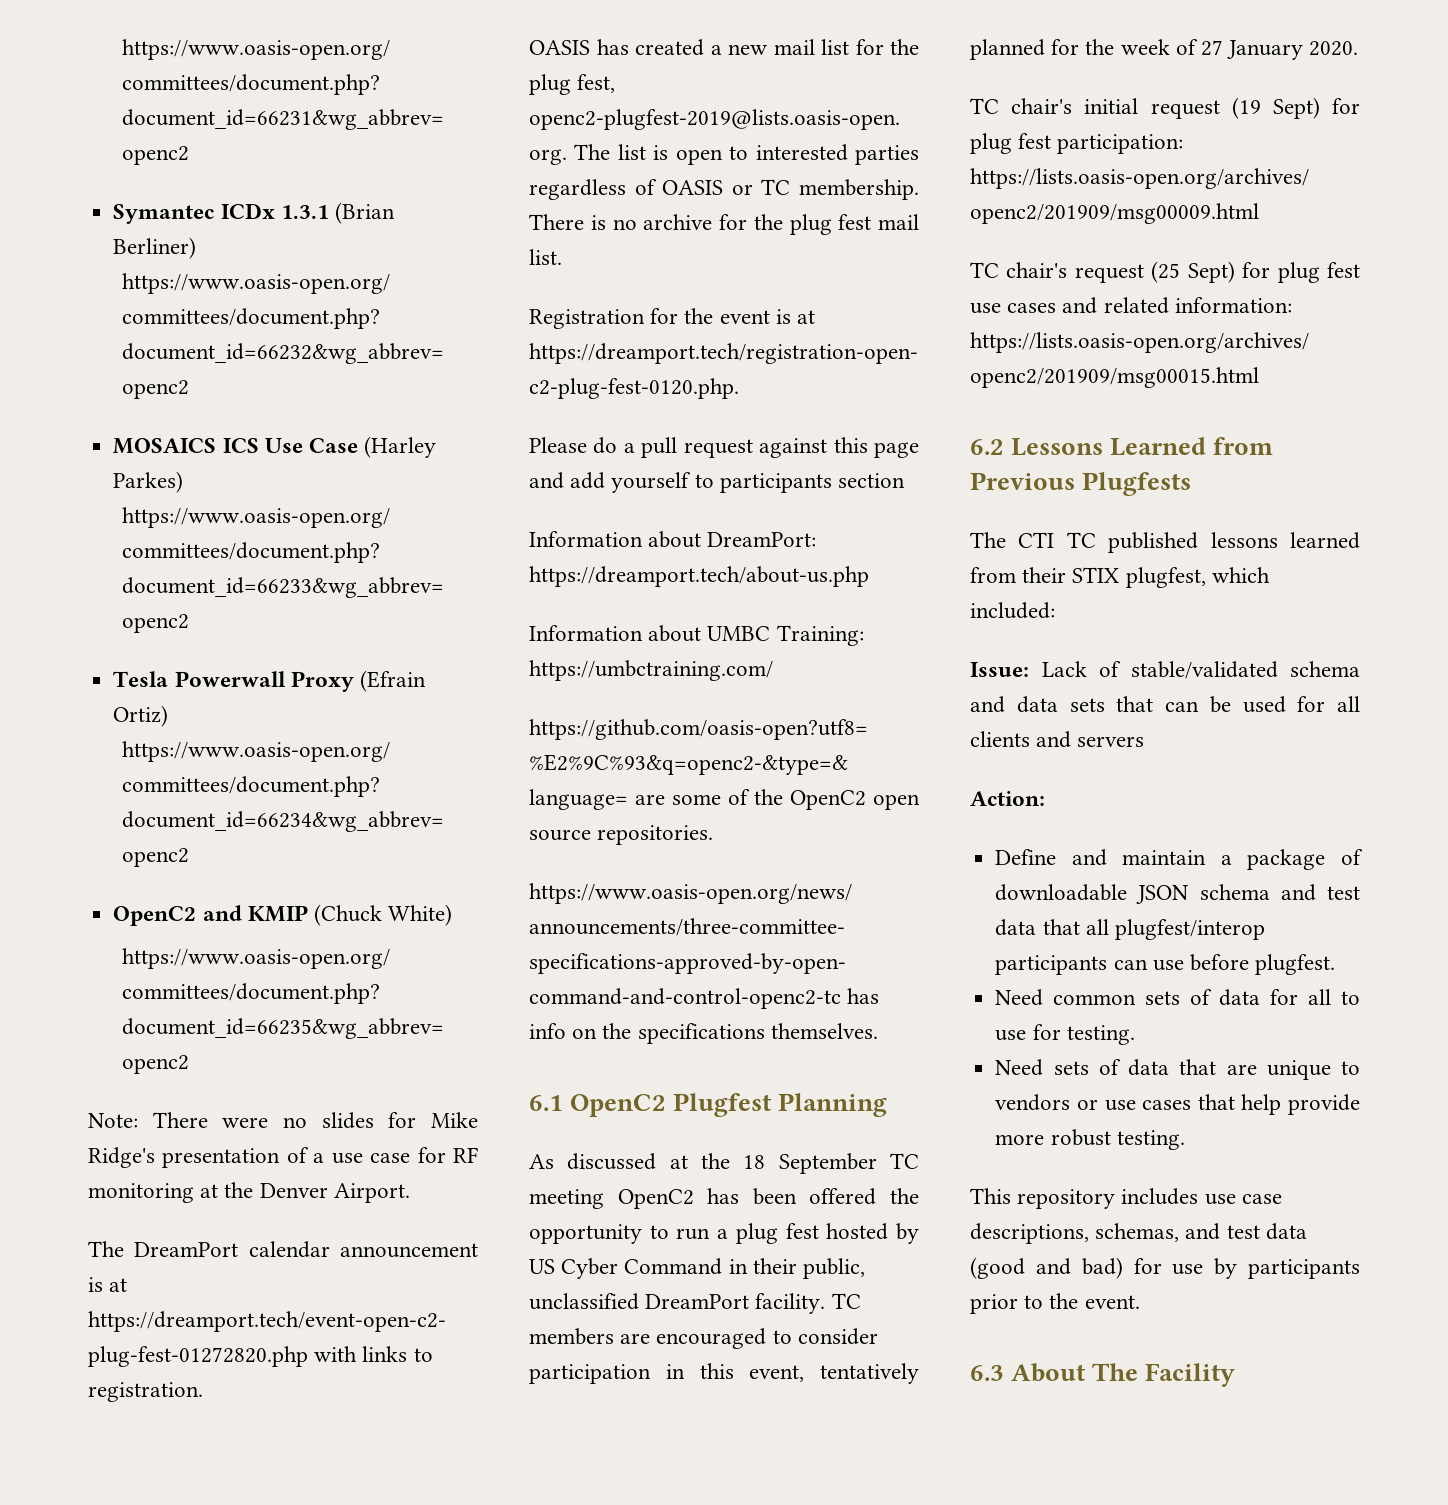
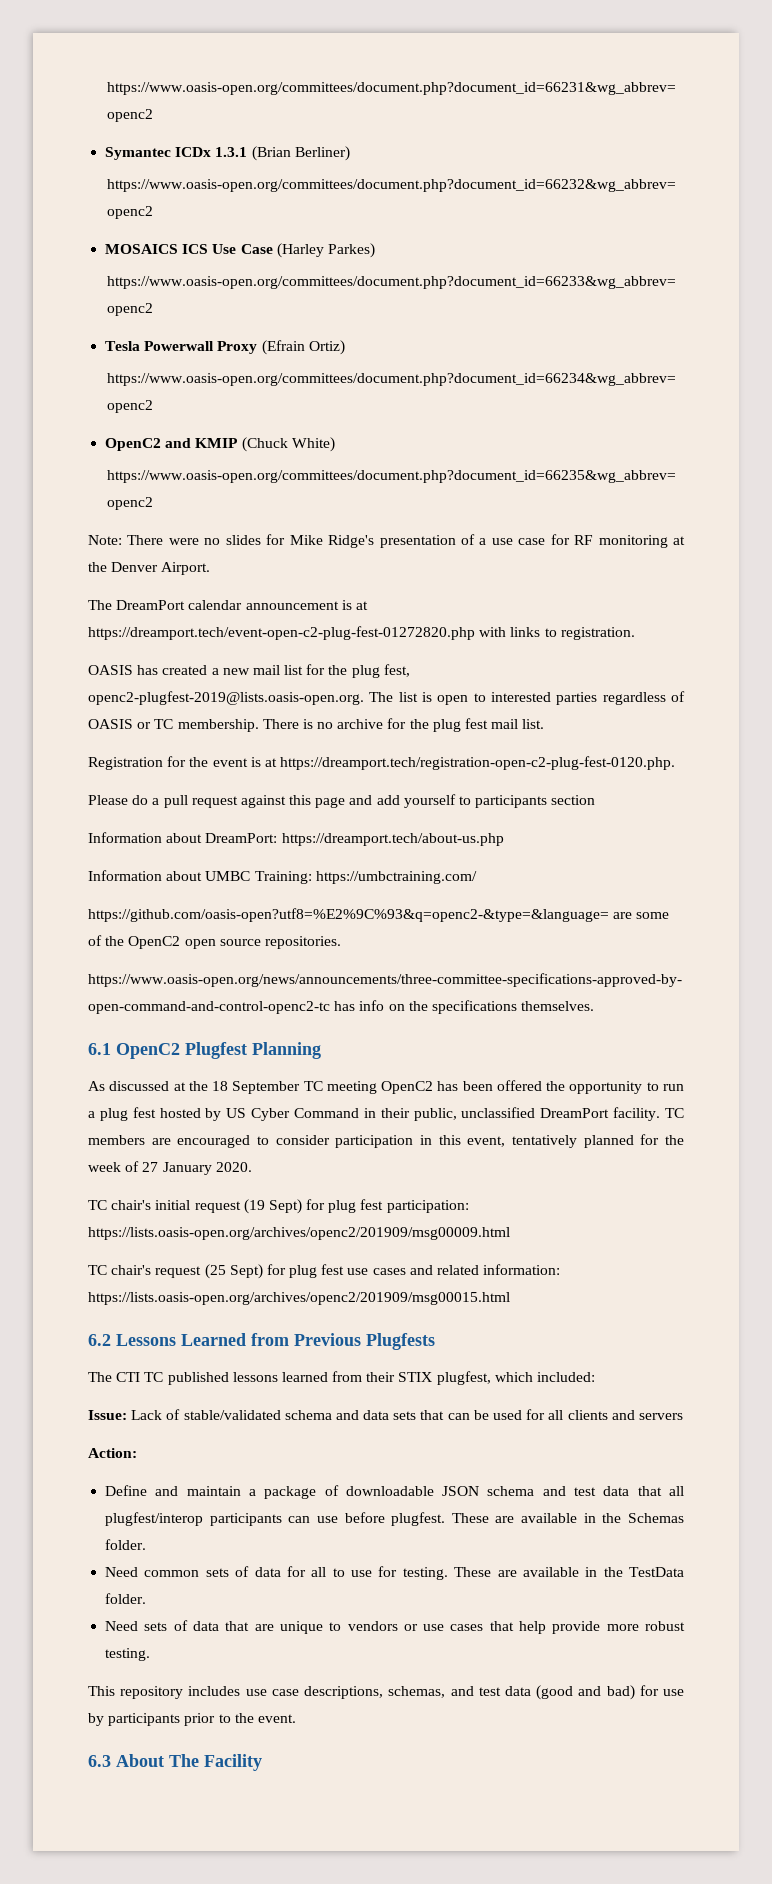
(1336, 964) none -> [451,1513,684,1523] [105,1539,147,1550] These are available in the Schemas folder.
(1135, 1035) none -> [454,1567,684,1577] [105,1593,147,1604] These are available in the TestData folder.

